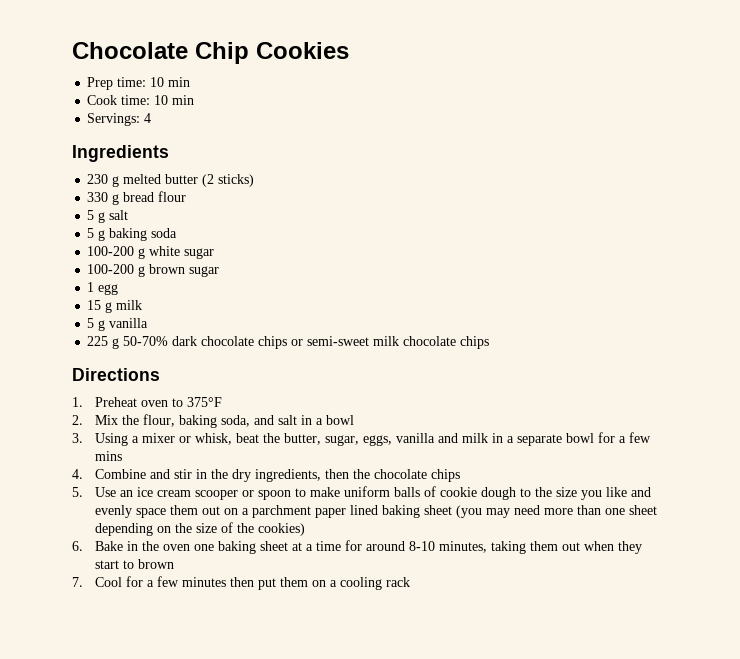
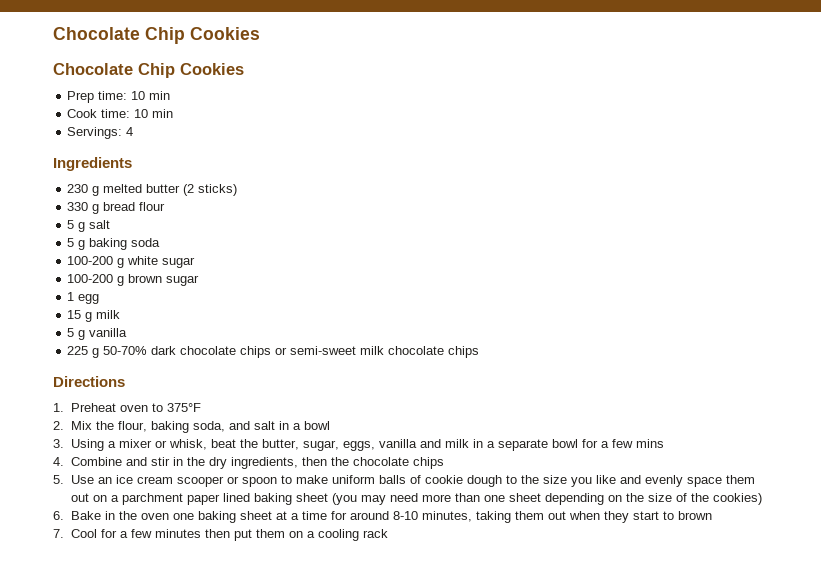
[72,42,349,64] Chocolate Chip Cookies -> [53,27,260,44] [53,63,244,78] Chocolate Chip Cookies // Chocolate Chip Cookies

